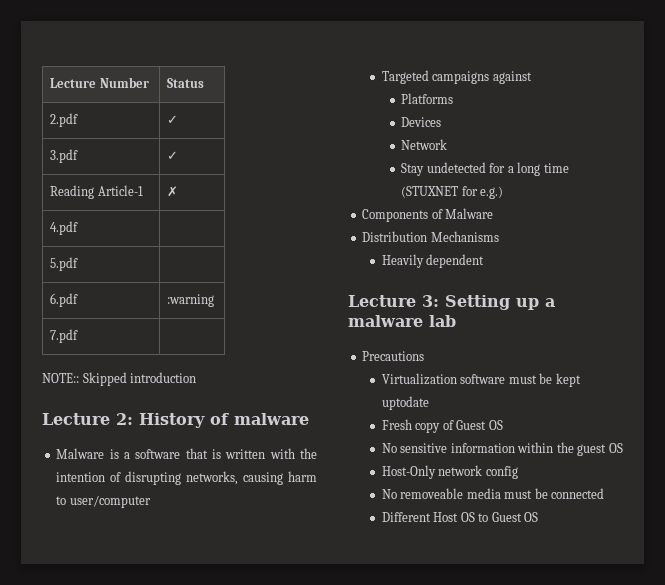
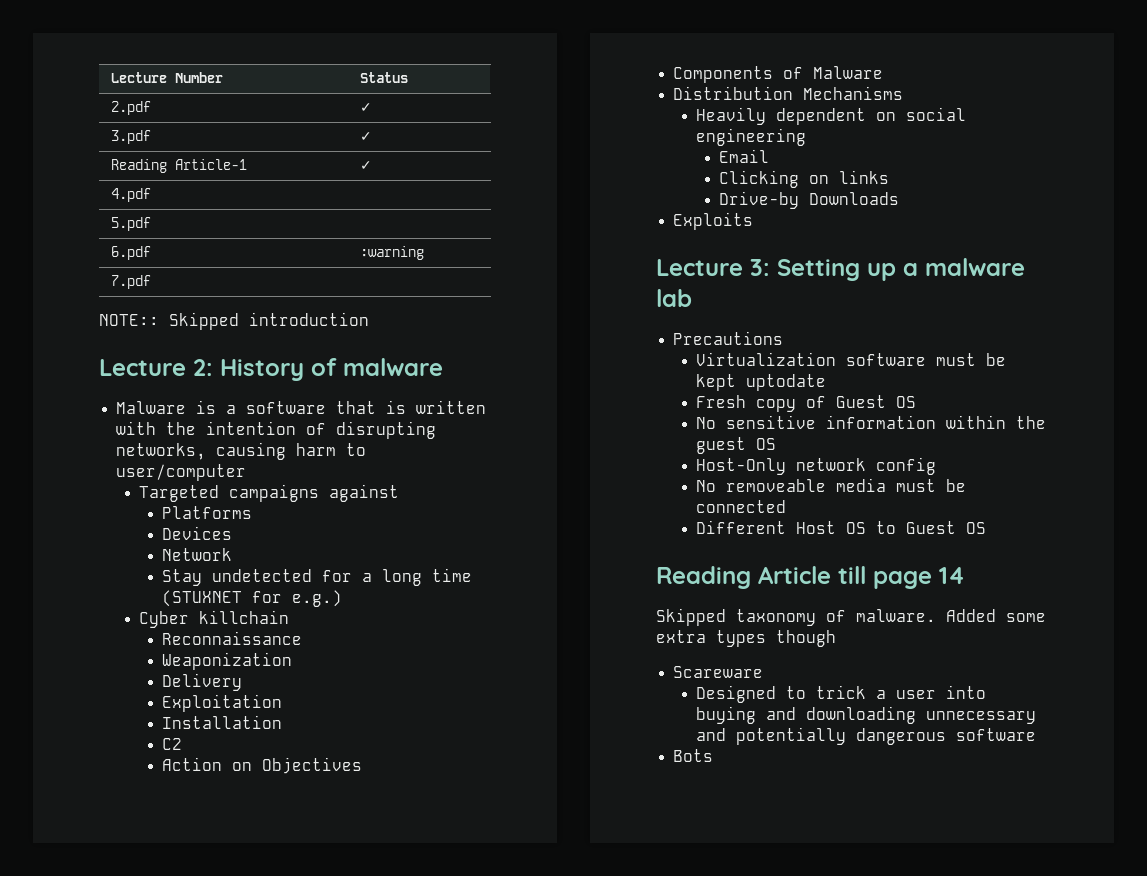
[167,186,179,197] ✗ -> [360,161,373,170] ✓
(504, 192) none -> [138,610,289,628] [161,631,302,645] [161,652,292,670] [161,673,242,691] [161,694,282,712] [161,715,282,729] [161,738,182,750] [161,757,362,774] // Cyber killchain // Reconnaissance // Weaponization // Delivery // Exploitation // Installation // C2 // Action on Objectives
(485, 261) none -> [875,107,966,121] [695,128,806,146] [718,149,769,163] [718,170,889,188] [718,191,899,209] [673,212,754,230] on social engineering // Email // Clicking on links // Drive-by Downloads // Exploits
(539, 517) none -> [656,566,965,589] [656,608,1046,626] [656,630,836,647] [673,666,764,678] [695,685,986,703] [695,706,1036,724] [695,727,1036,745] [673,749,714,762] // Reading Article till page 14 // Skipped taxonomy of malware. Added some extra types though // Scareware // Designed to trick a user into buying and downloading unnecessary and potentially dangerous software // Bots

